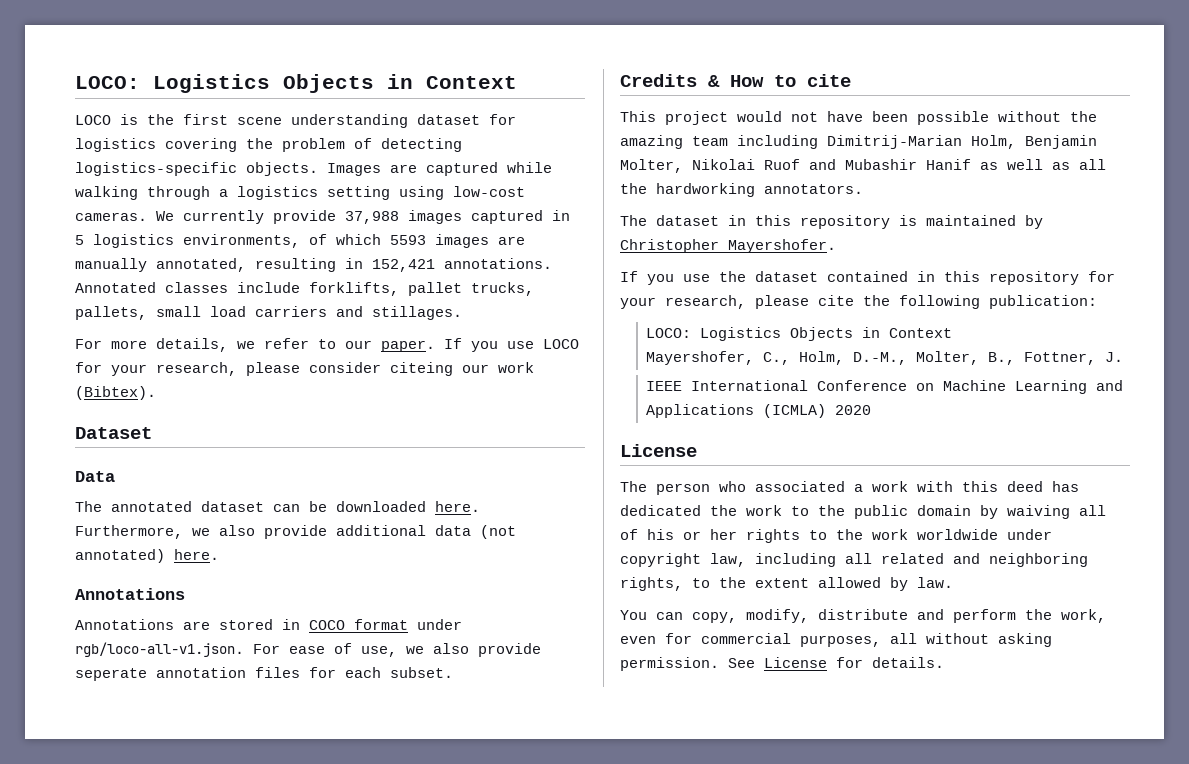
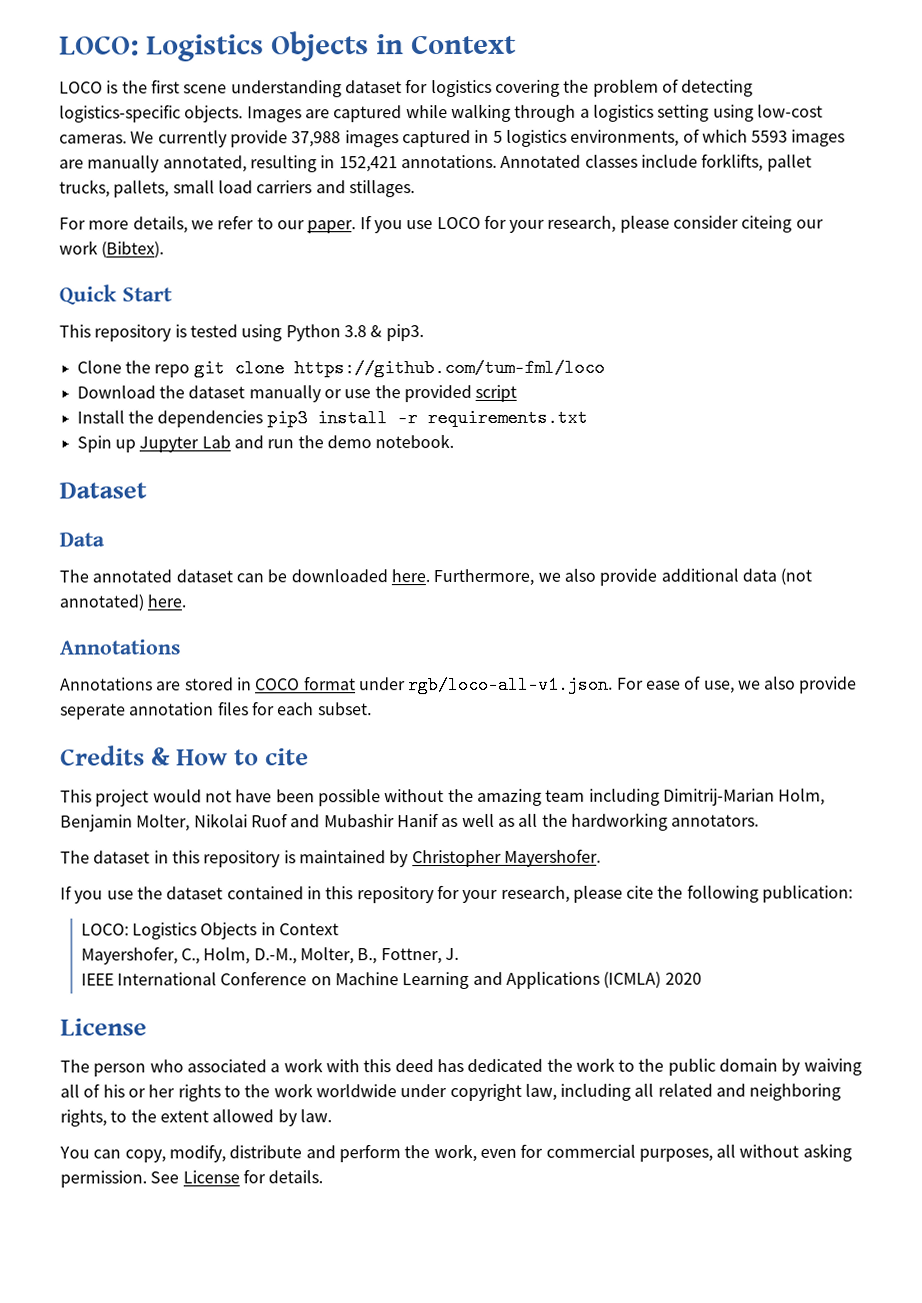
(156, 393) none -> [59,284,173,305] [59,324,424,342] [76,358,605,378] [76,384,518,403] [76,408,588,428] [76,434,455,453] // Quick Start // This repository is tested using Python 3.8 & pip3. // Clone the repo git clone https://github.com/tum-fml/loco // Download the dataset manually or use the provided script // Install the dependencies pip3 install -r requirements.txt // Spin up Jupyter Lab and run the demo notebook.

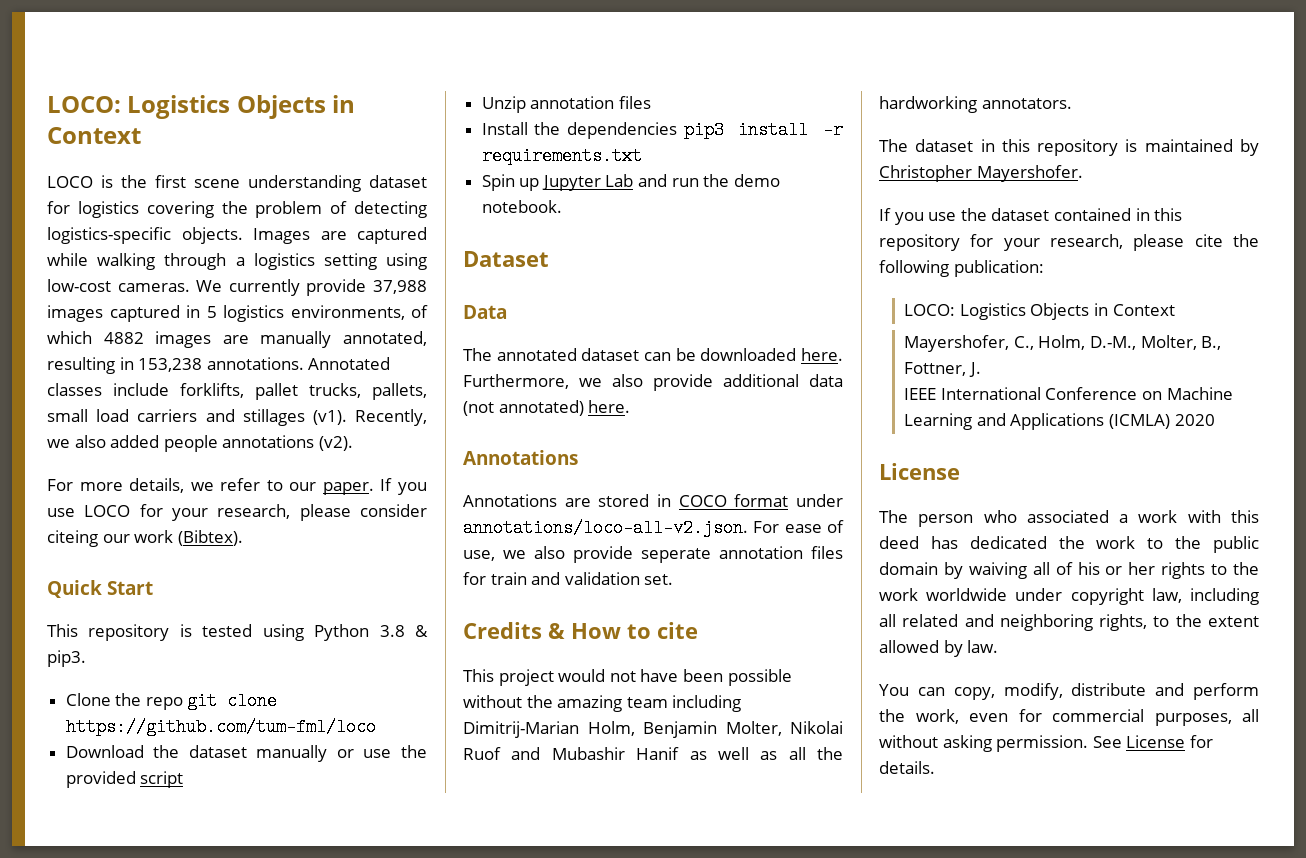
[751,130,789,143] 5593 -> [103,332,144,344] 4882
[338,156,398,173] 152,421 -> [138,358,203,372] 153,238
[348,180,415,198] stillages. -> [242,409,427,426] [47,435,353,452] stillages (v1). Recently, we also added people annotations (v2).
(518, 393) none -> [481,96,651,113] // Unzip annotation files
[408,675,614,695] rgb/loco-all-v1.json. -> [463,519,748,537] annotations/loco-all-v2.json.
[277,702,372,716] each subset. -> [490,572,674,585] train and validation set.

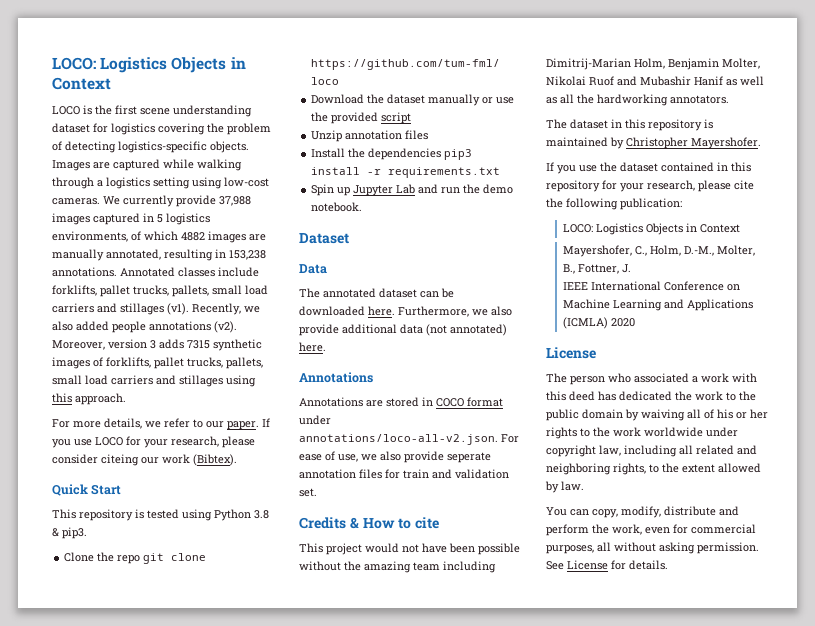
(353, 443) none -> [52,339,262,351] [52,357,263,369] [52,375,256,387] [52,393,126,405] Moreover, version 3 adds 7315 synthetic images of forklifts, pallet trucks, pallets, small load carriers and stillages using this approach.

